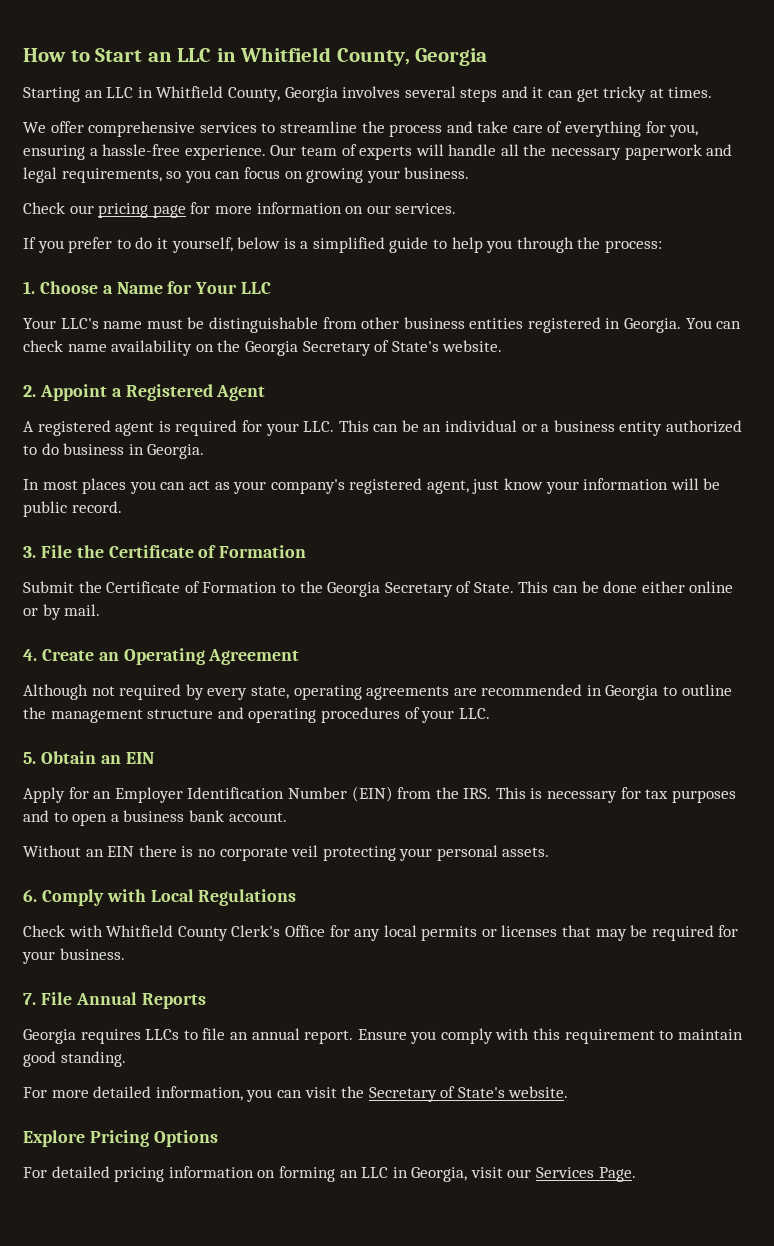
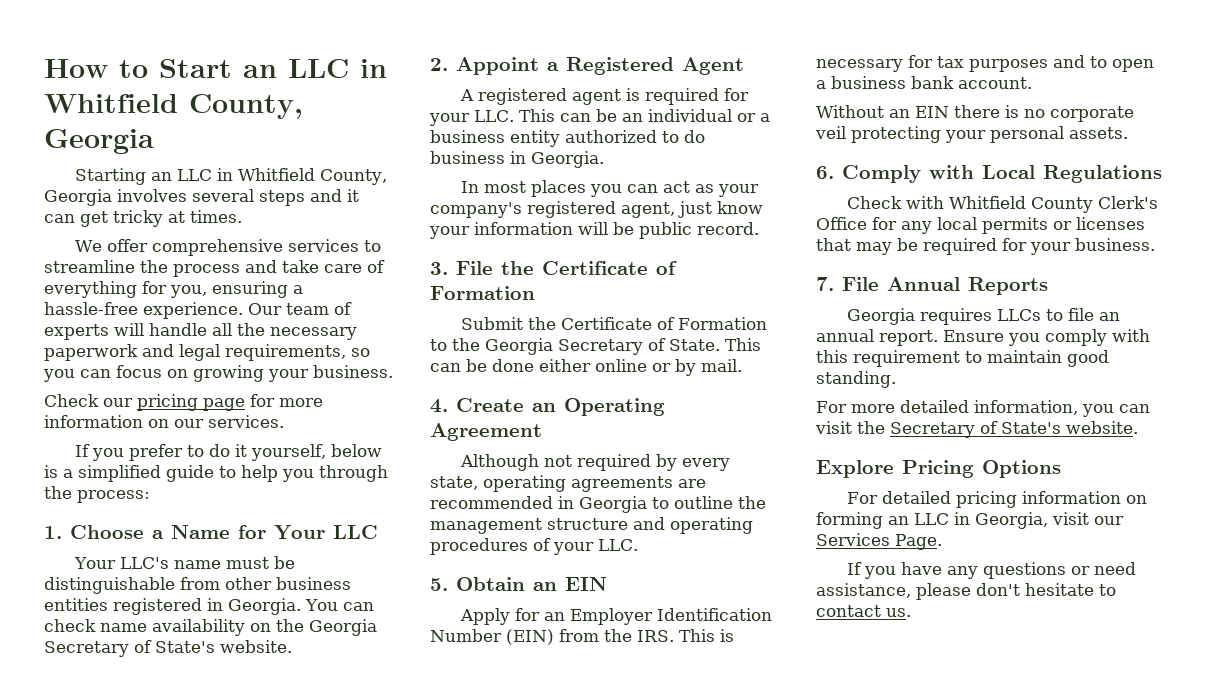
(636, 1174) none -> [846,562,1136,579] [816,583,1116,600] [816,605,911,617] // If you have any questions or need assistance, please don't hesitate to contact us.

